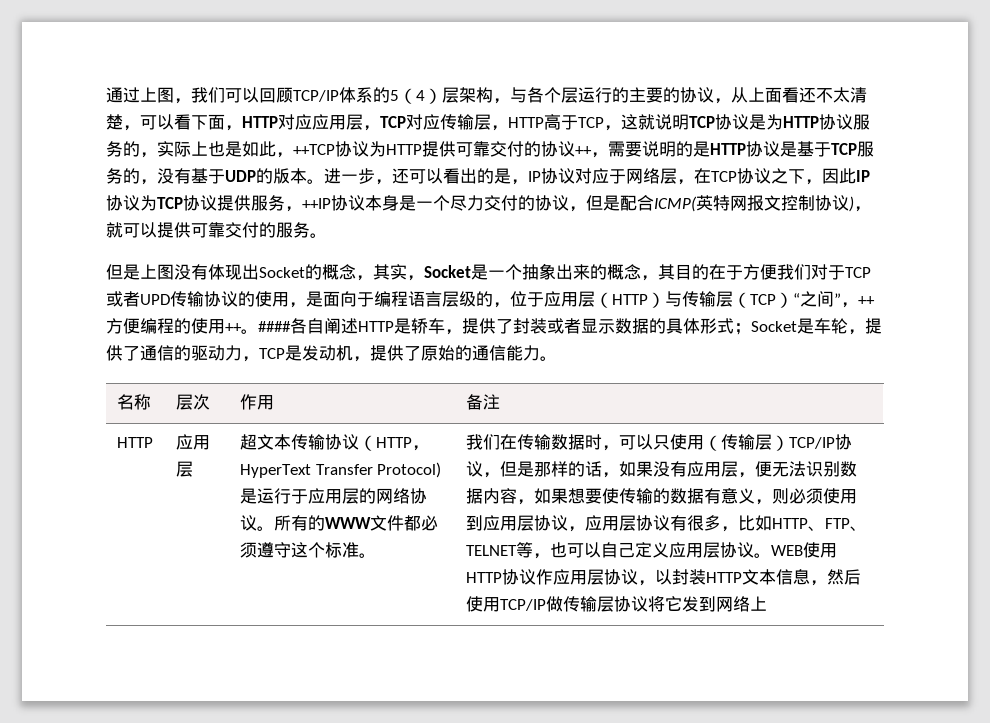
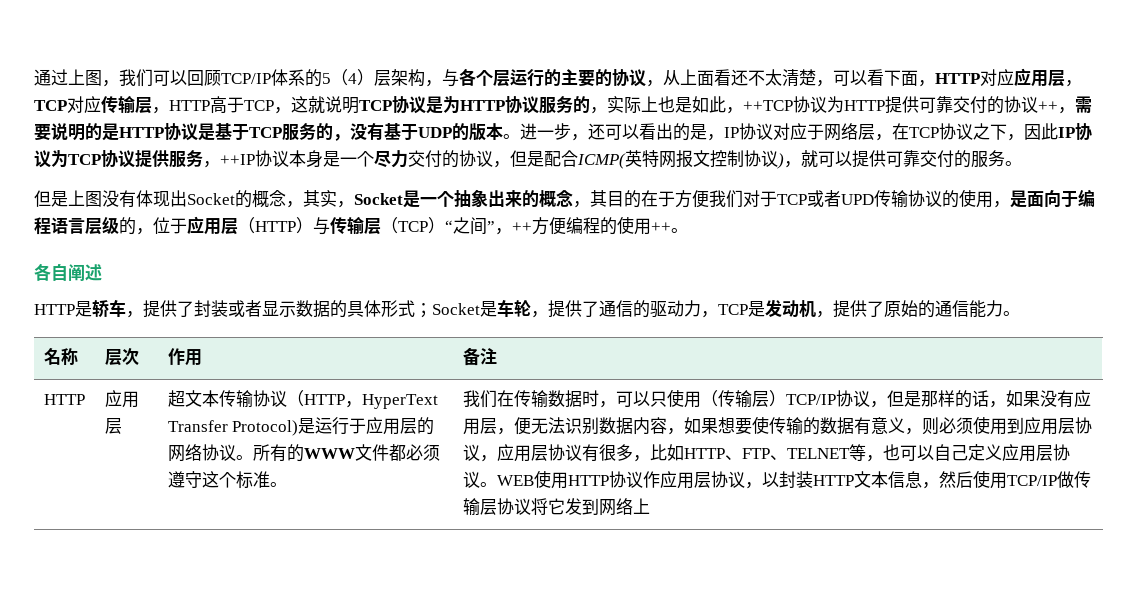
[258,321,291,332] #### -> (688, 230) //
(358, 326) none -> (102, 272) //

